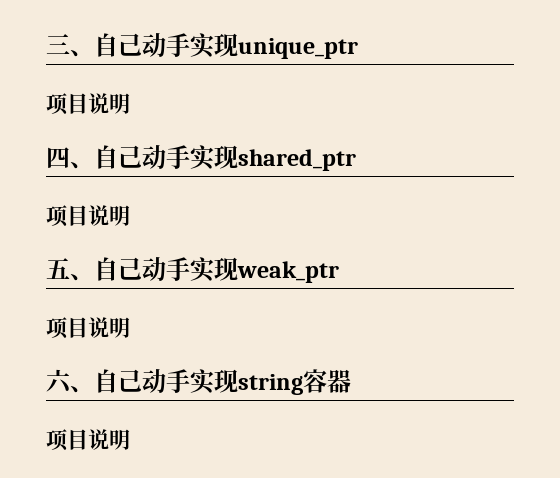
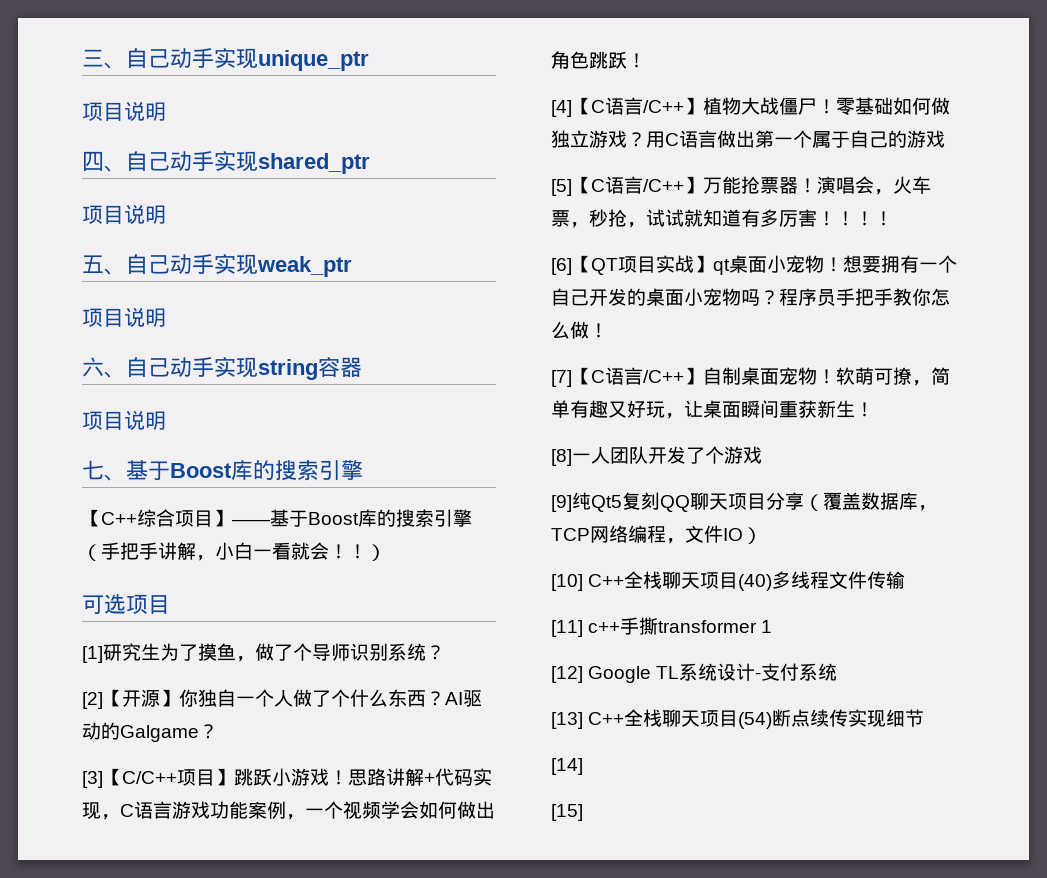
(130, 439) none -> [82,460,363,481] [82,509,472,527] [82,542,386,561] [82,594,170,614] [82,643,445,663] [82,689,482,709] [82,722,218,742] [82,768,492,788] [82,801,495,820] [551,51,646,69] [551,97,950,117] [551,130,945,148] [551,176,931,196] [551,209,893,228] [551,255,957,275] [551,288,950,306] [551,321,608,339] [551,367,950,387] [551,400,874,419] [551,446,762,466] [551,492,937,512] [551,525,762,544] [551,571,906,591] [551,617,773,637] [551,663,838,683] [551,709,925,729] [551,758,583,775] [551,804,583,821] // 七、基于Boost库的搜索引擎 // 【C++综合项目】——基于Boost库的搜索引擎（手把手讲解，小白一看就会！！） // 可选项目 // [1]研究生为了摸鱼，做了个导师识别系统？ // [2]【开源】你独自一个人做了个什么东西？AI驱动的Galgame？ // [3]【C/C++项目】跳跃小游戏！思路讲解+代码实现，C语言游戏功能案例，一个视频学会如何做出角色跳跃！ // [4]【C语言/C++】植物大战僵尸！零基础如何做独立游戏？用C语言做出第一个属于自己的游戏 // [5]【C语言/C++】万能抢票器！演唱会，火车票，秒抢，试试就知道有多厉害！！！！ // [6]【QT项目实战】qt桌面小宠物！想要拥有一个自己开发的桌面小宠物吗？程序员手把手教你怎么做！ // [7]【C语言/C++】自制桌面宠物！软萌可撩，简单有趣又好玩，让桌面瞬间重获新生！ // [8]一人团队开发了个游戏 // [9]纯Qt5复刻QQ聊天项目分享（覆盖数据库，TCP网络编程，文件IO） // [10] C++全栈聊天项目(40)多线程文件传输 // [11] c++手撕transformer 1 // [12] Google TL系统设计-支付系统 // [13] C++全栈聊天项目(54)断点续传实现细节 // [14] // [15]

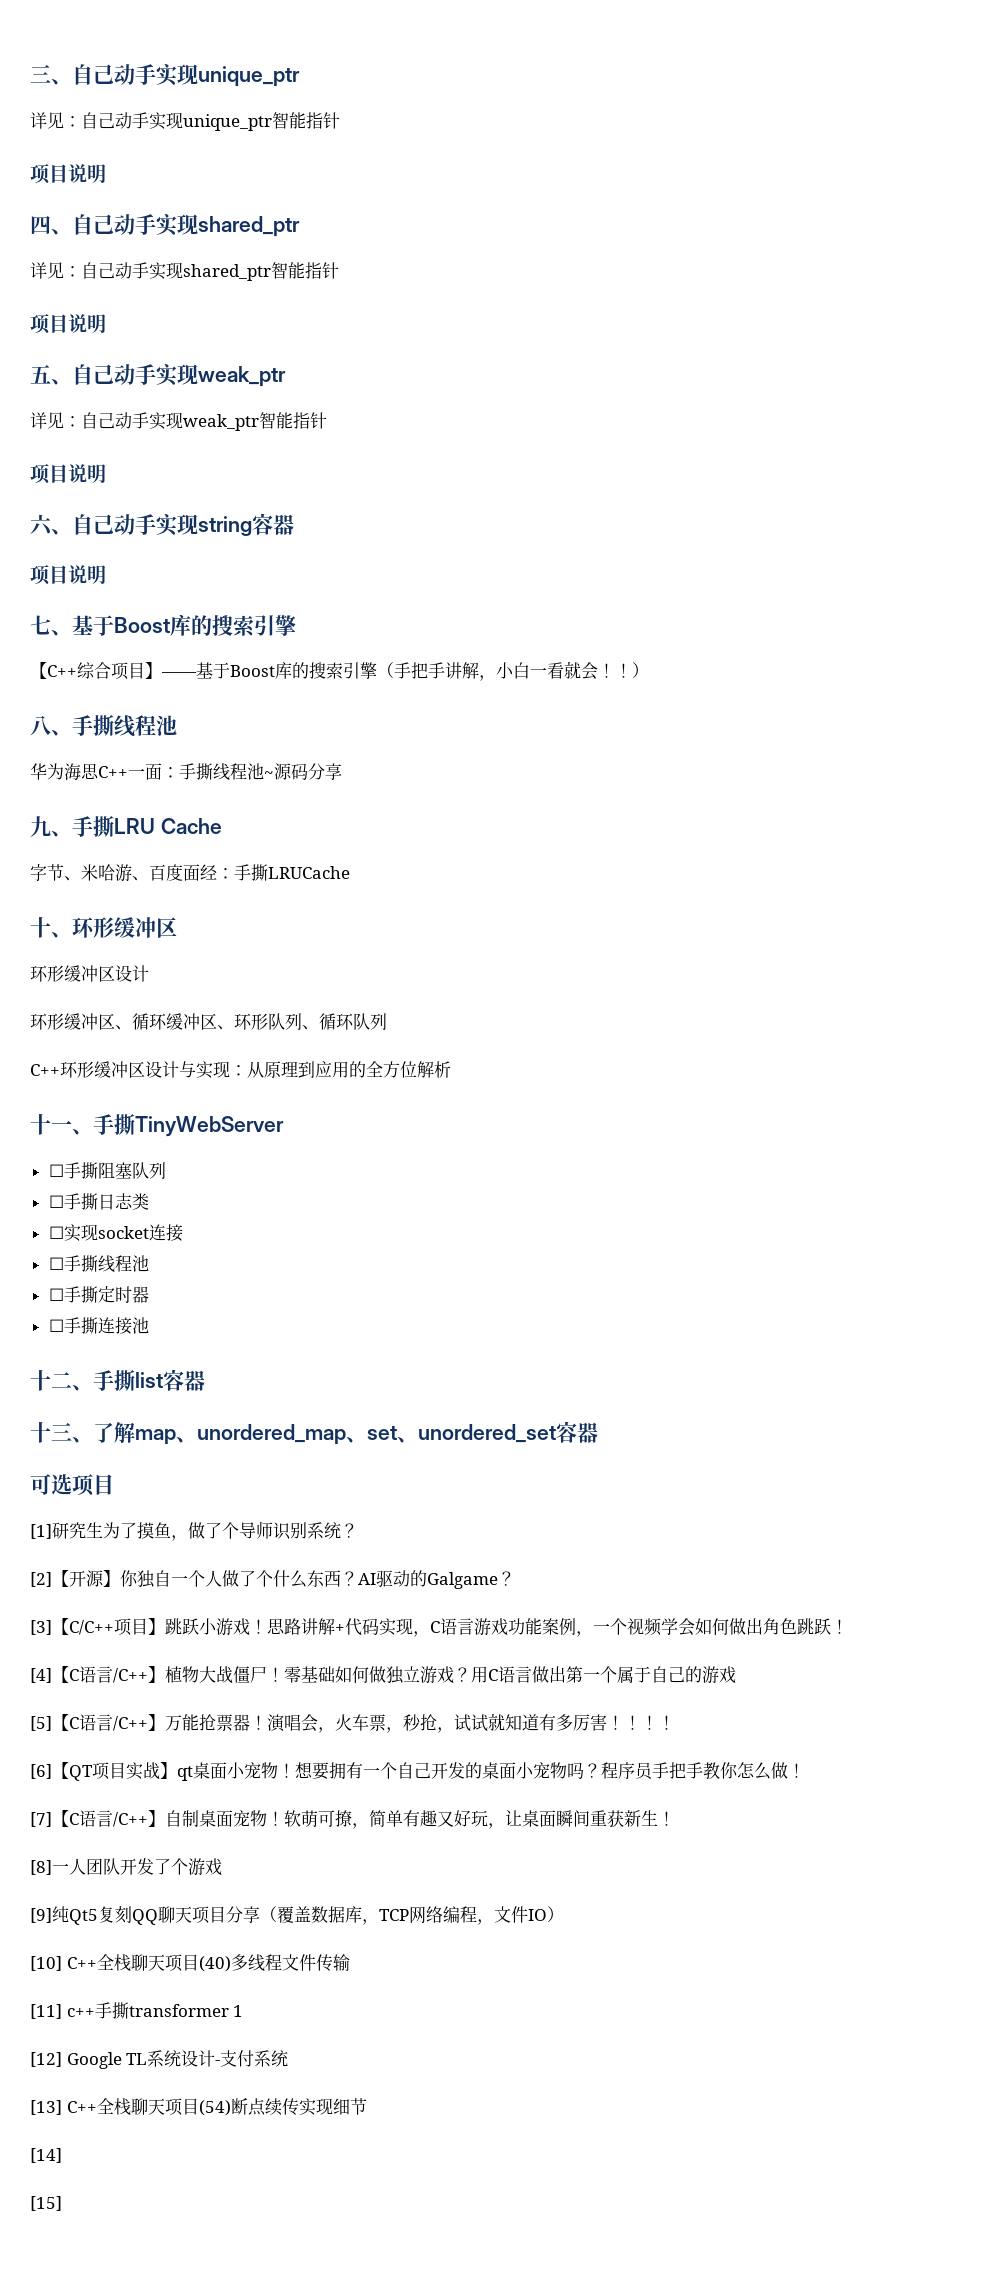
(369, 60) none -> [30,112,340,131] // 详见：自己动手实现unique_ptr智能指针
(370, 163) none -> [30,262,339,281] // 详见：自己动手实现shared_ptr智能指针
(352, 266) none -> [30,412,327,431] // 详见：自己动手实现weak_ptr智能指针
(386, 552) none -> [30,715,177,737] [30,763,342,781] [30,816,222,837] [30,864,350,882] [30,917,177,938] [30,965,149,982] [30,1013,387,1030] [30,1061,451,1079] [30,1114,284,1137] [48,1162,166,1179] [48,1193,149,1210] [48,1224,183,1242] [48,1255,149,1273] [48,1286,149,1303] [48,1317,149,1335] [30,1369,205,1391] [30,1421,598,1445] // 八、手撕线程池 // 华为海思C++一面：手撕线程池~源码分享 // 九、手撕LRU Cache // 字节、米哈游、百度面经：手撕LRUCache // 十、环形缓冲区 // 环形缓冲区设计 // 环形缓冲区、循环缓冲区、环形队列、循环队列 // C++环形缓冲区设计与实现：从原理到应用的全方位解析 // 十一、手撕TinyWebServer // ☐手撕阻塞队列 // ☐手撕日志类 // ☐实现socket连接 // ☐手撕线程池 // ☐手撕定时器 // ☐手撕连接池 // 十二、手撕list容器 // 十三、了解map、unordered_map、set、unordered_set容器

